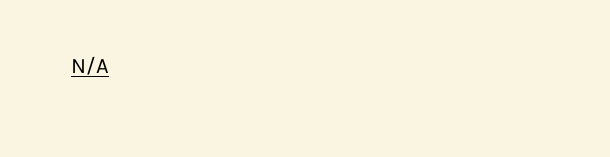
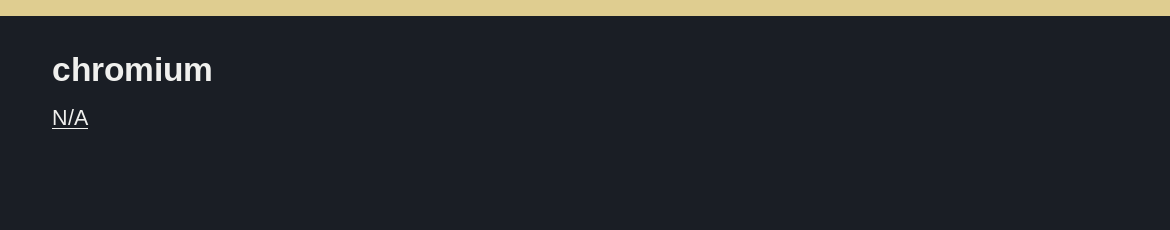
(71, 65) none -> [52,57,213,81] chromium //

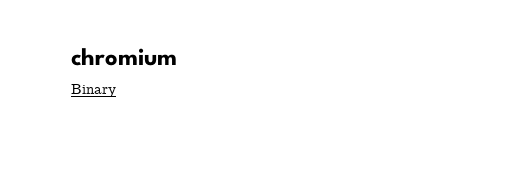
[52,109,89,125] N/A -> [71,84,116,97] Binary

